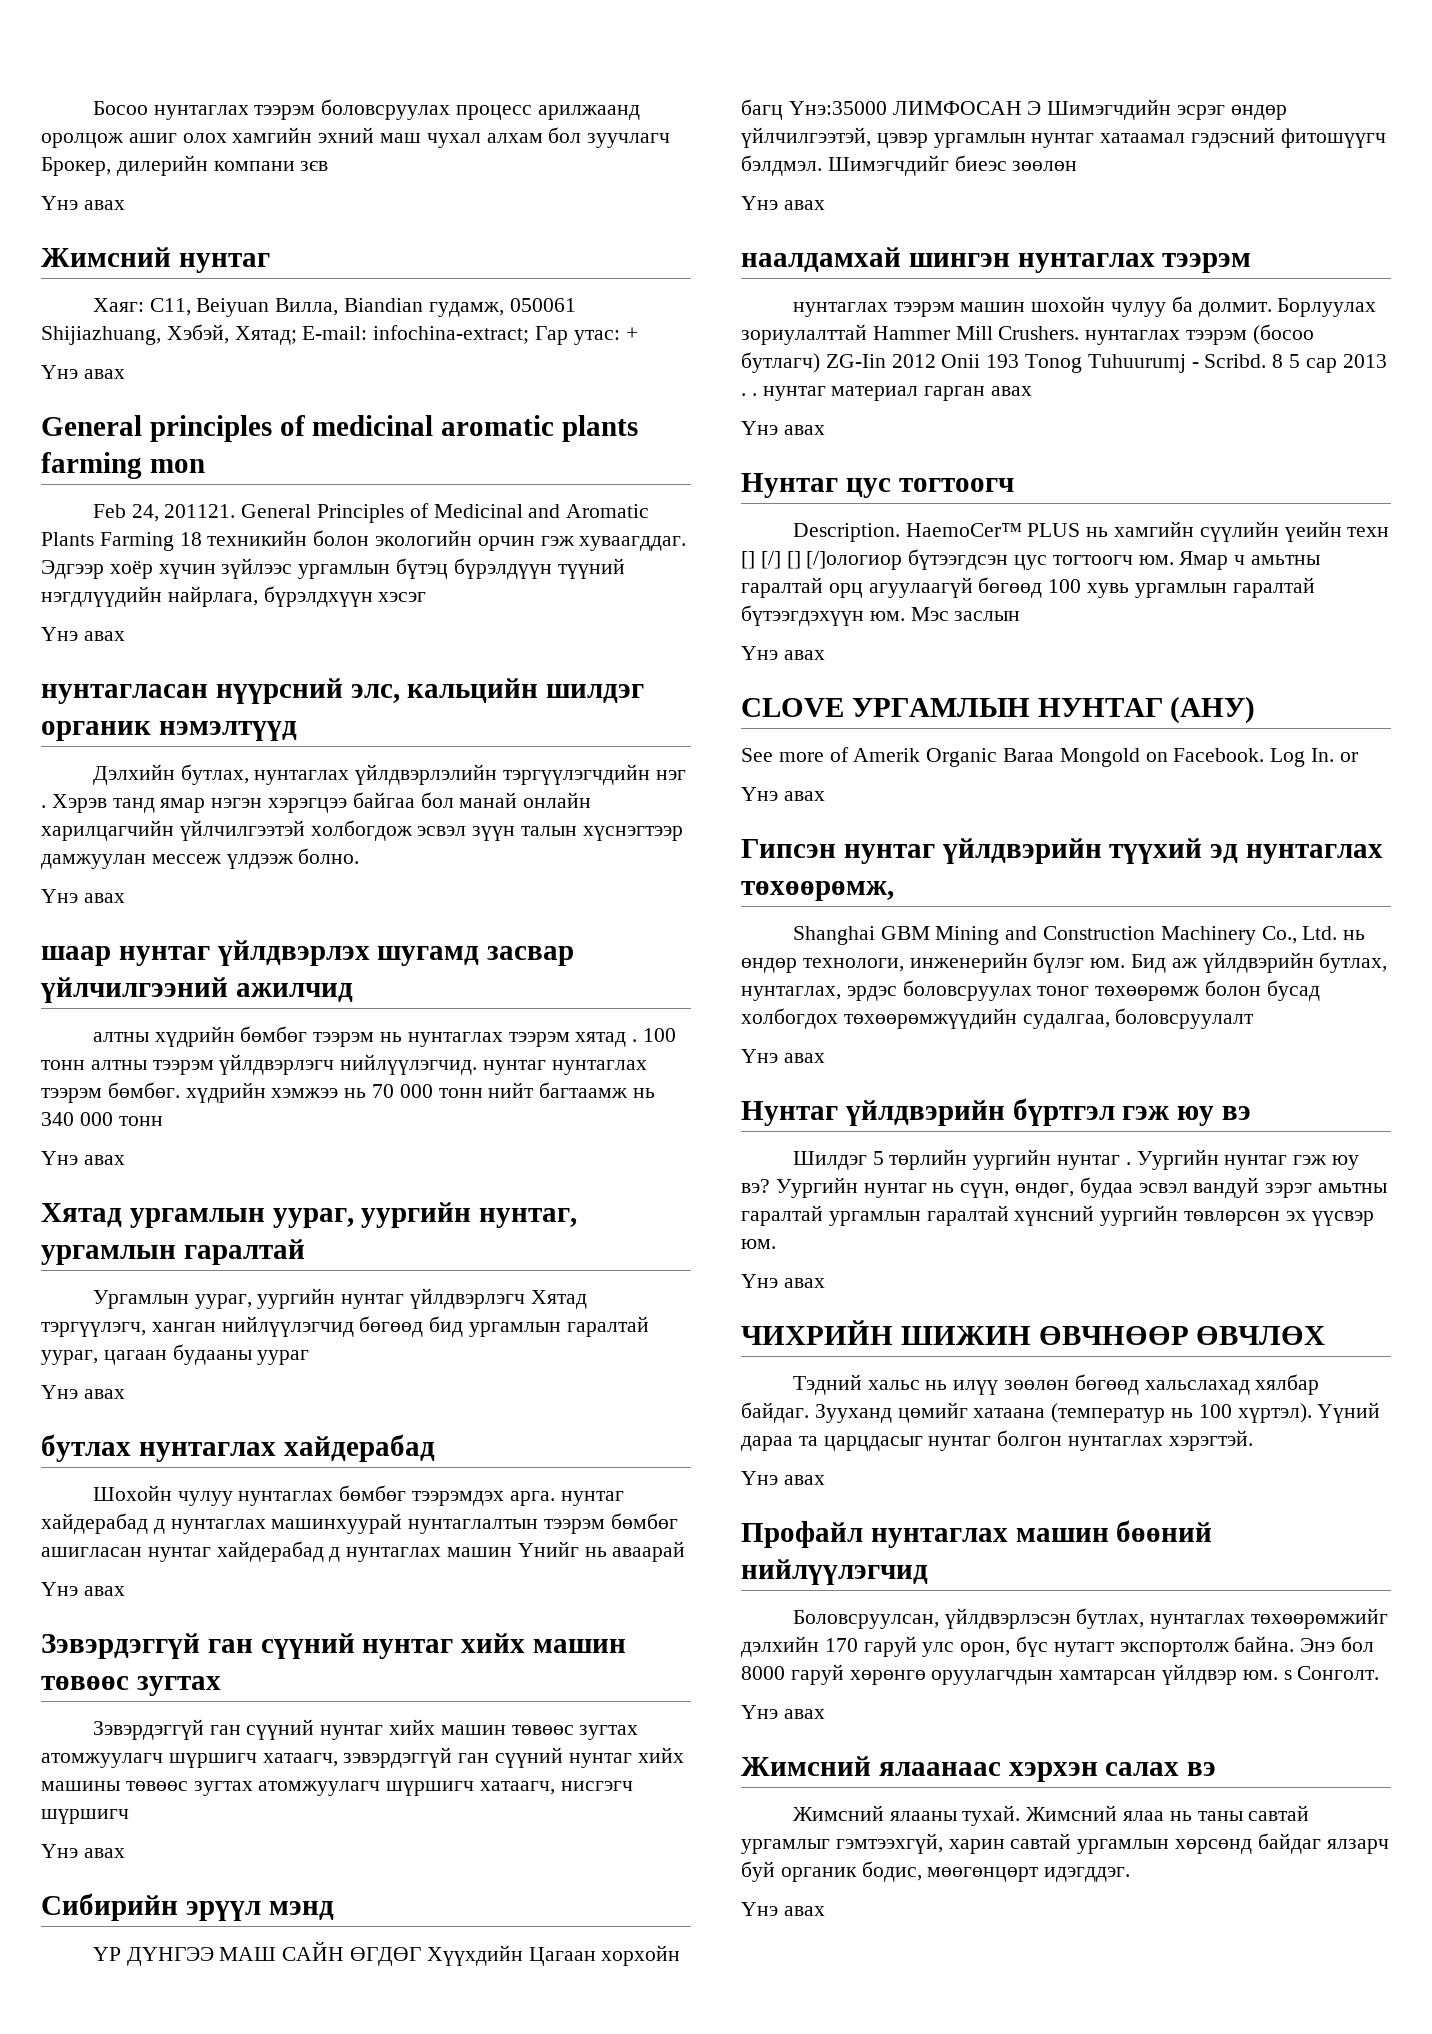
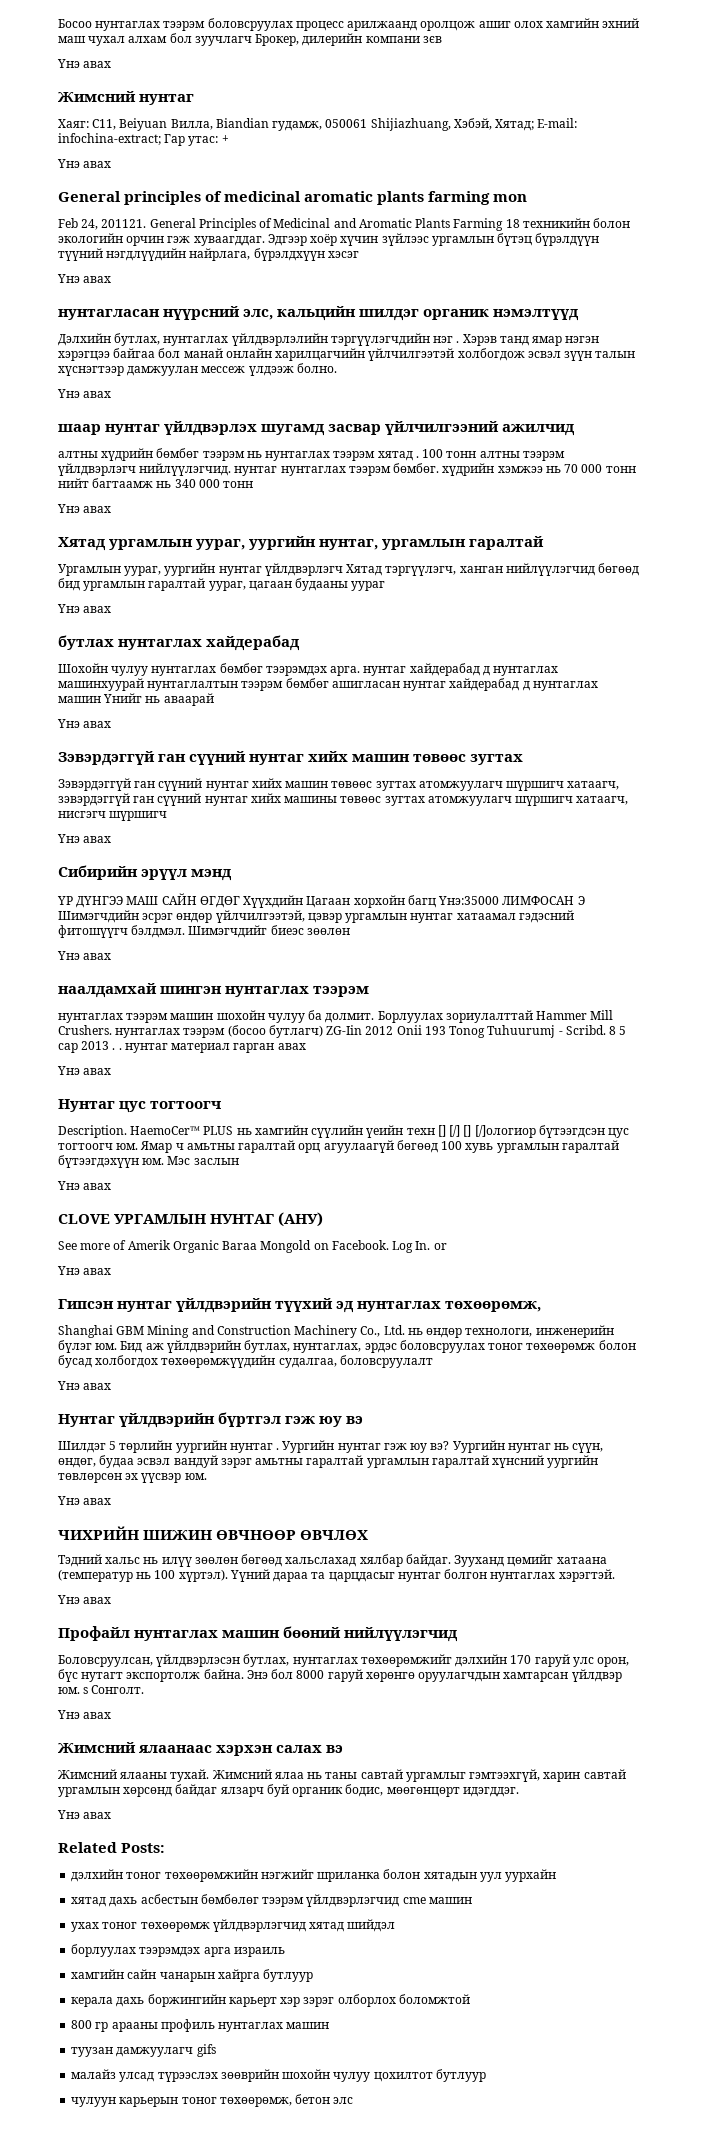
(825, 1911) none -> [58,1842,166,1853] [71,1869,557,1882] [71,1894,472,1907] [71,1919,396,1932] [71,1944,285,1957] [71,1969,314,1982] [71,1994,470,2007] [71,2019,330,2032] [71,2044,216,2057] [71,2069,486,2082] [71,2094,354,2107] // Related Posts: // дэлхийн тоног төхөөрөмжийн нэгжийг шриланка болон хятадын уул уурхайн // хятад дахь асбестын бөмбөлөг тээрэм үйлдвэрлэгчид cme машин // ухах тоног төхөөрөмж үйлдвэрлэгчид хятад шийдэл // борлуулах тээрэмдэх арга израиль // хамгийн сайн чанарын хайрга бутлуур // керала дахь боржингийн карьерт хэр зэрэг олборлох боломжтой // 800 гр арааны профиль нунтаглах машин // туузан дамжуулагч gifs // малайз улсад түрээслэх зөөврийн шохойн чулуу цохилтот бутлуур // чулуун карьерын тоног төхөөрөмж, бетон элс

